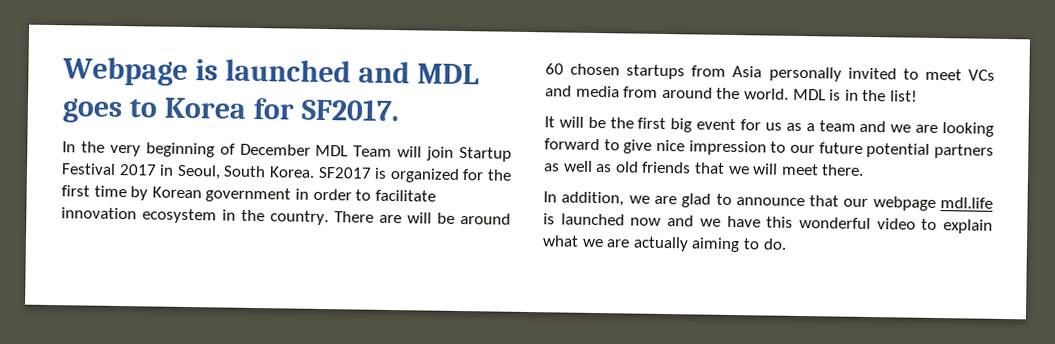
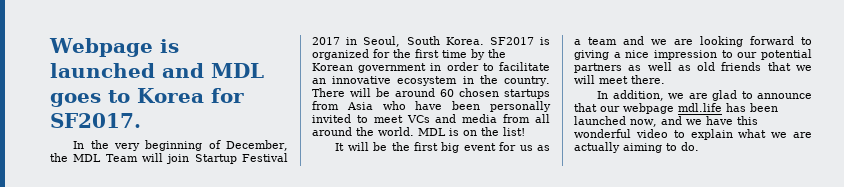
[239,143,311,156] December -> [226,140,289,151] [50,153,68,162] December, the
(149, 193) none -> [488,49,506,58] the
[61,207,137,220] innovation -> [312,76,392,84] an innovative
[379,214,402,224] are -> (345, 92) none
(763, 71) none -> [382,101,481,110] who have been
(659, 92) none -> [535,114,550,123] all
[844,89,859,101] in -> [463,130,477,136] on
[623,139,653,154] give -> [574,50,621,60] giving a
[818,142,863,154] future -> (758, 55) none
[543,213,662,226] is launched now -> [726,103,778,112] [574,116,657,127] has been launched now,

